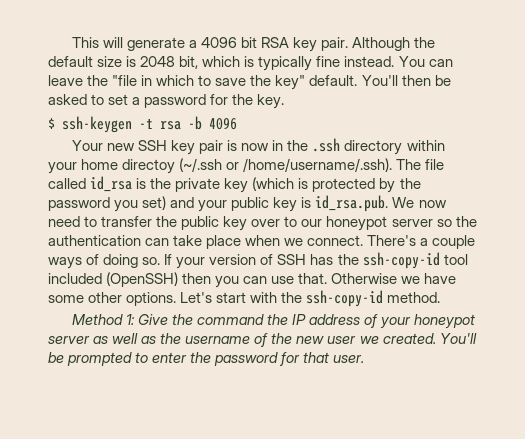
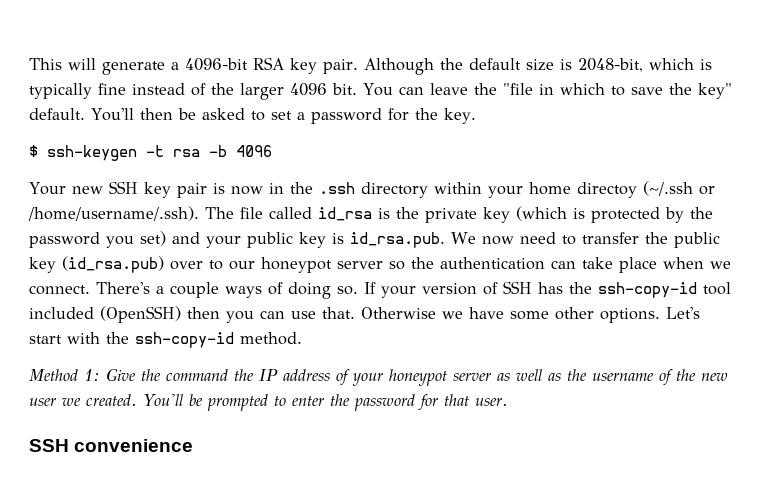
[201,37,258,48] 4096 bit -> [185,58,248,71] 4096-bit
[140,56,199,69] 2048 bit, -> [577,58,643,72] 2048-bit,
[344,56,395,67] instead. -> [132,83,357,100] instead of the larger 4096 bit.
(248, 223) none -> [62,256,164,273] (id_rsa.pub)
(365, 359) none -> [29,439,194,452] // SSH convenience

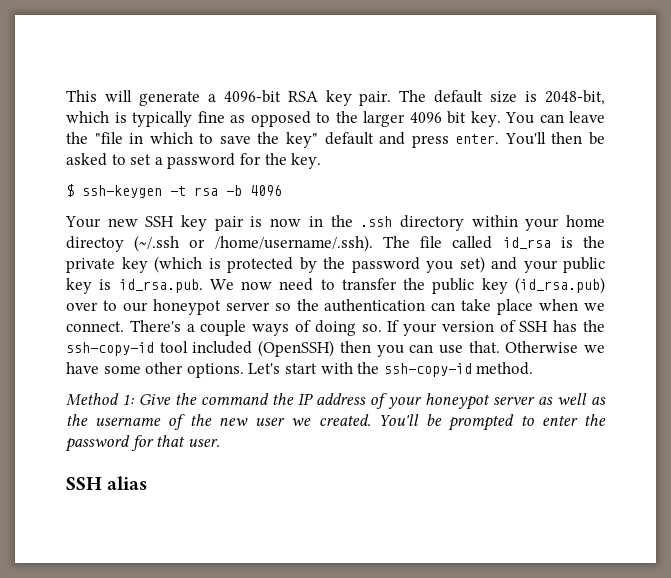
[363,58,463,75] Although the -> [399,90,427,102] The
[132,83,206,96] instead of -> [230,111,330,127] as opposed to
[332,83,357,95] bit. -> [447,111,501,127] bit key.
[29,108,85,120] default. -> [324,132,500,148] default and press enter.
[74,439,194,452] convenience -> [107,476,148,490] alias

